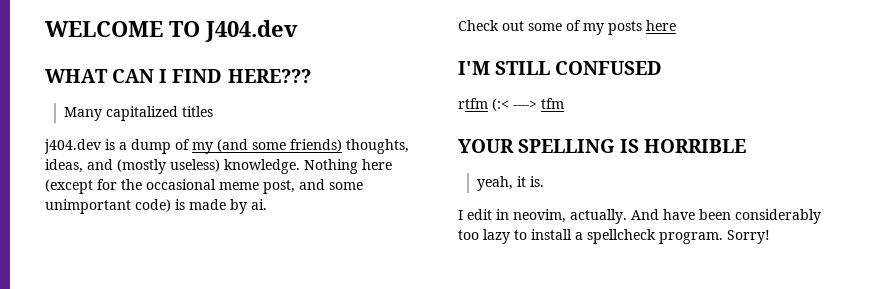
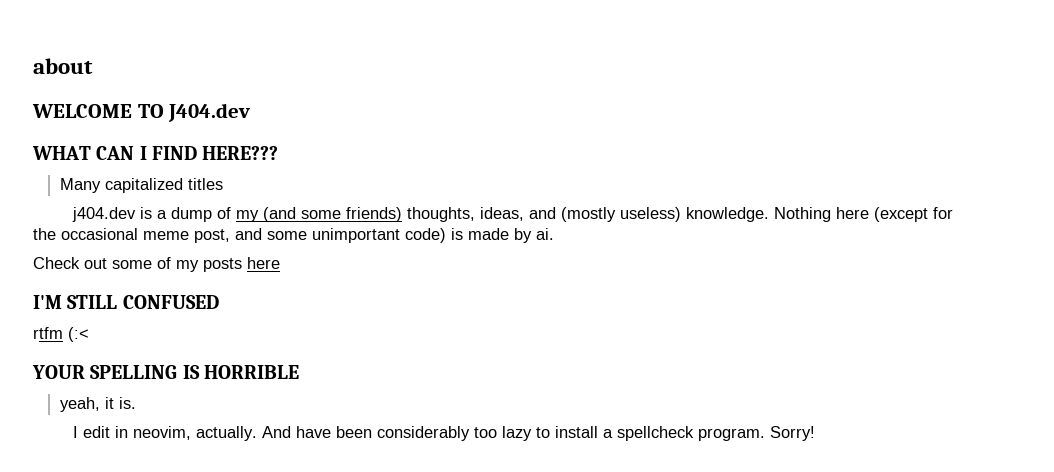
(45, 29) none -> [33,58,93,74] about //
[513,98,564,109] ----> tfm -> (89, 334) none

